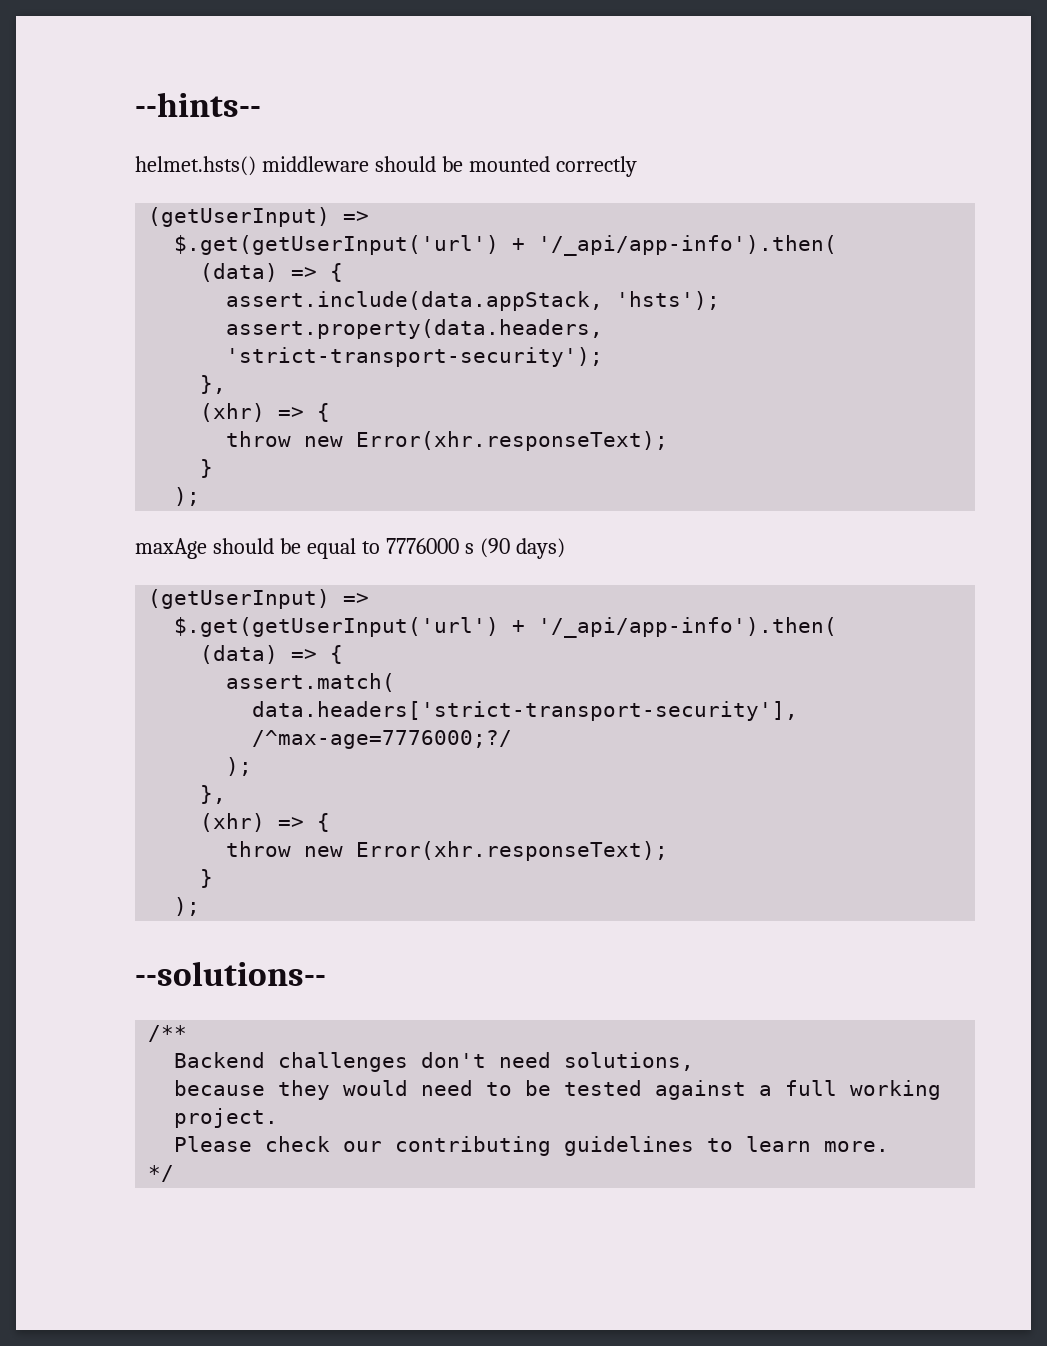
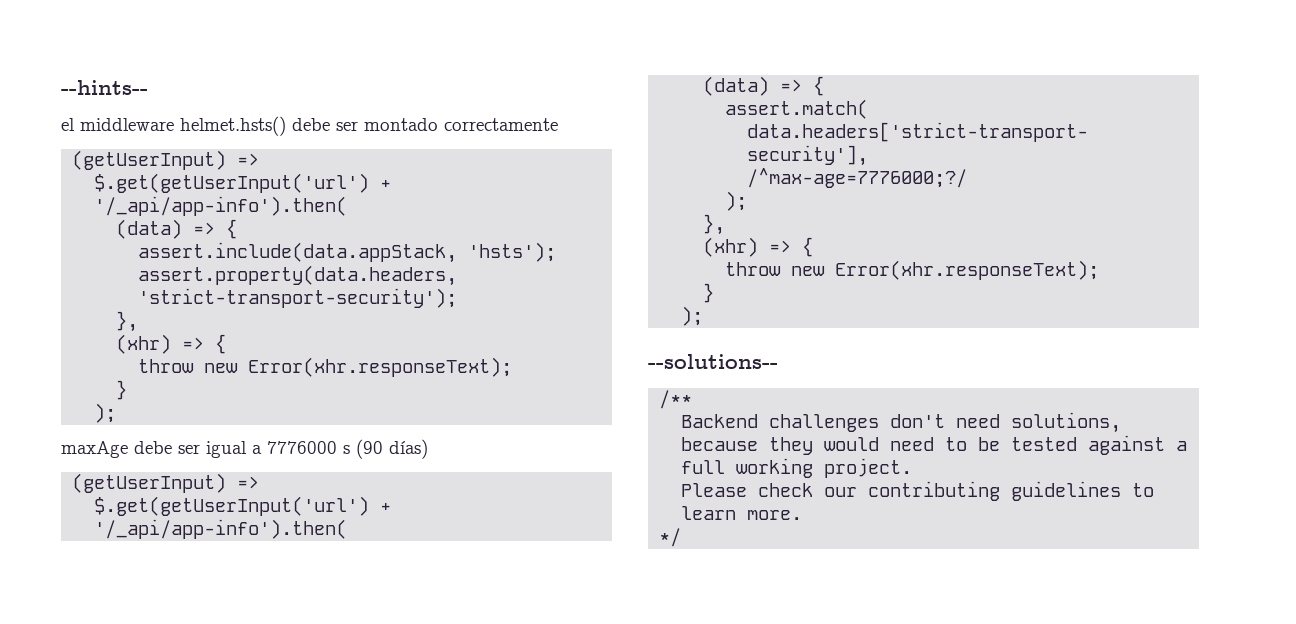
[135,156,637,177] helmet.hsts() middleware should be mounted correctly -> [61,116,558,136] el middleware helmet.hsts() debe ser montado correctamente
[212,538,380,559] should be equal to -> [134,441,262,458] debe ser igual a
[515,538,565,559] days) -> [389,439,428,459] días)

